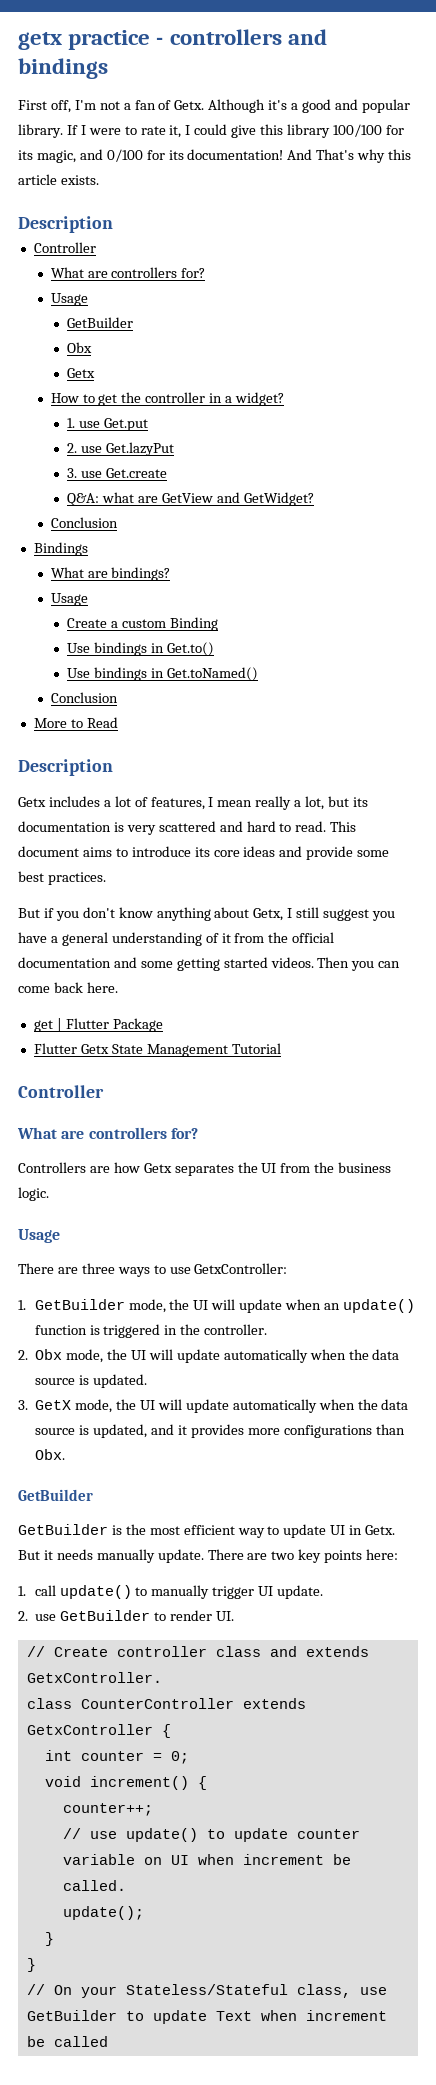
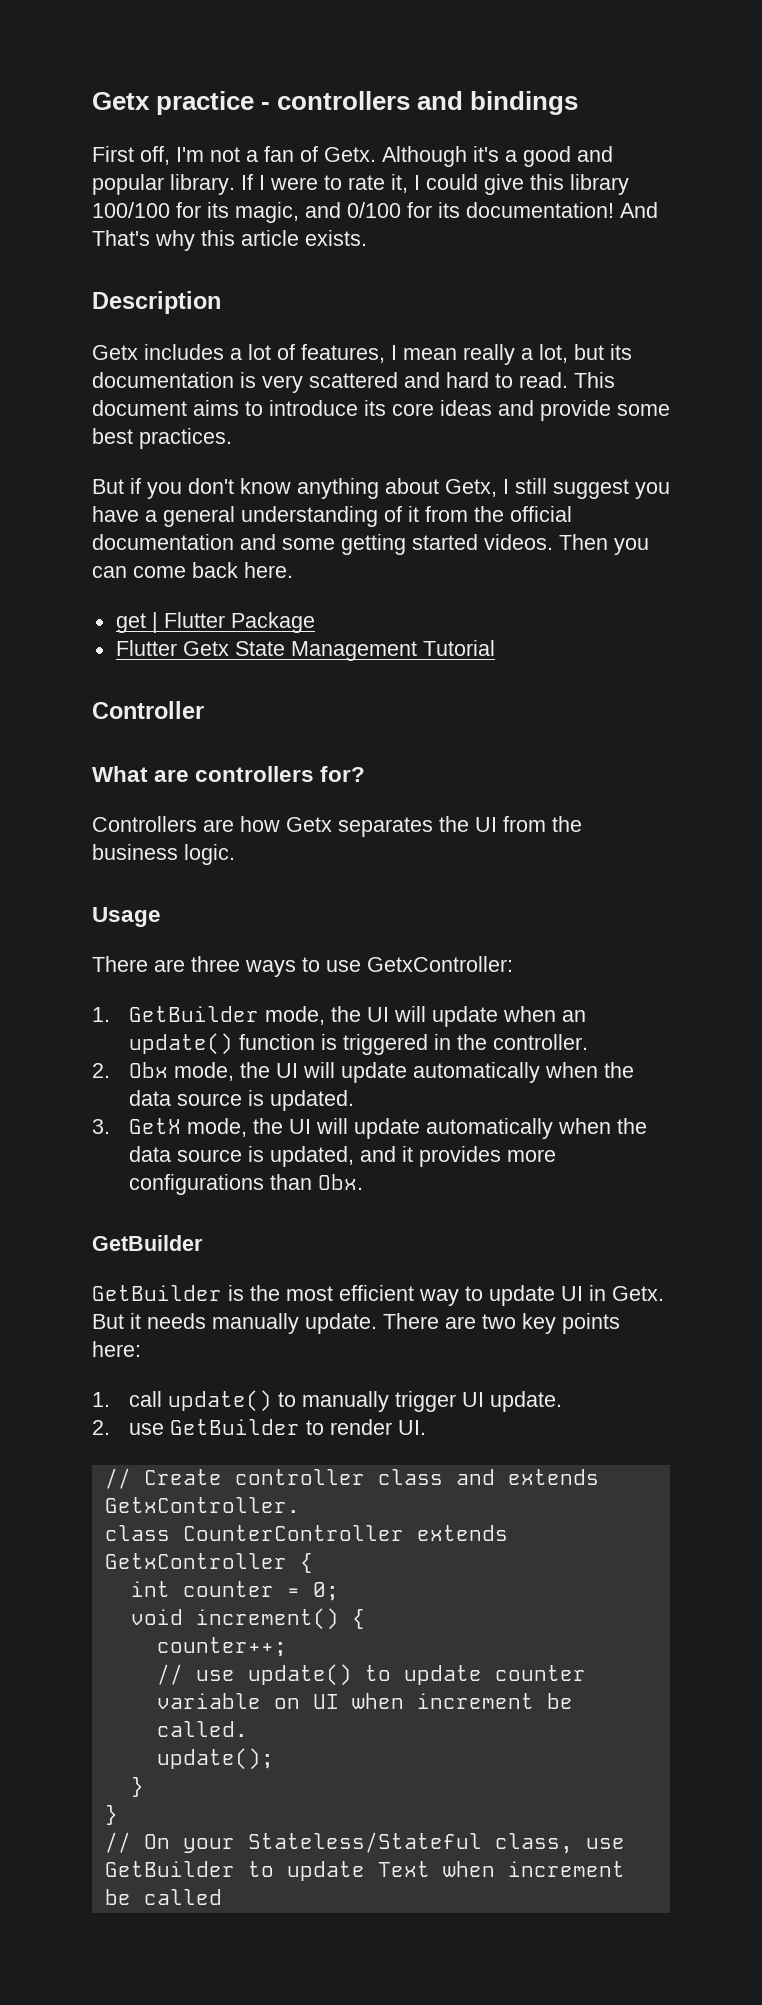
[18,32,62,50] getx -> [92,92,150,110] Getx
[33,242,96,253] [50,267,206,278] [50,293,88,306] [67,317,134,328] [67,342,93,353] [67,368,96,378] [50,392,285,406] [67,418,149,431] [67,442,175,456] [67,468,168,478] [67,492,314,506] [50,517,118,528] [33,542,88,556] [50,567,171,581] [50,593,88,606] [67,617,218,631] [67,642,214,656] [67,667,258,681] [50,692,118,703] [33,717,118,728] [18,759,113,776] // Controller // What are controllers for? // Usage // GetBuilder // Obx // Getx // How to get the controller in a widget? // 1. use Get.put // 2. use Get.lazyPut // 3. use Get.create // Q&A: what are GetView and GetWidget? // Conclusion // Bindings // What are bindings? // Usage // Create a custom Binding // Use bindings in Get.to() // Use bindings in Get.toNamed() // Conclusion // More to Read // Description -> (221, 302) none

